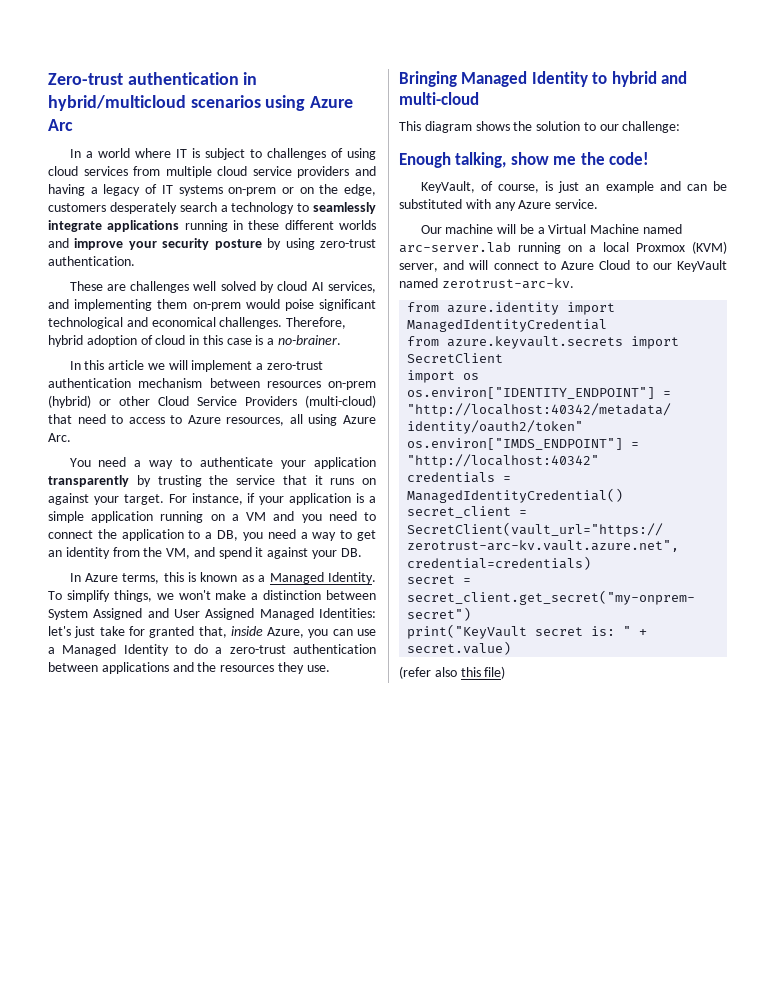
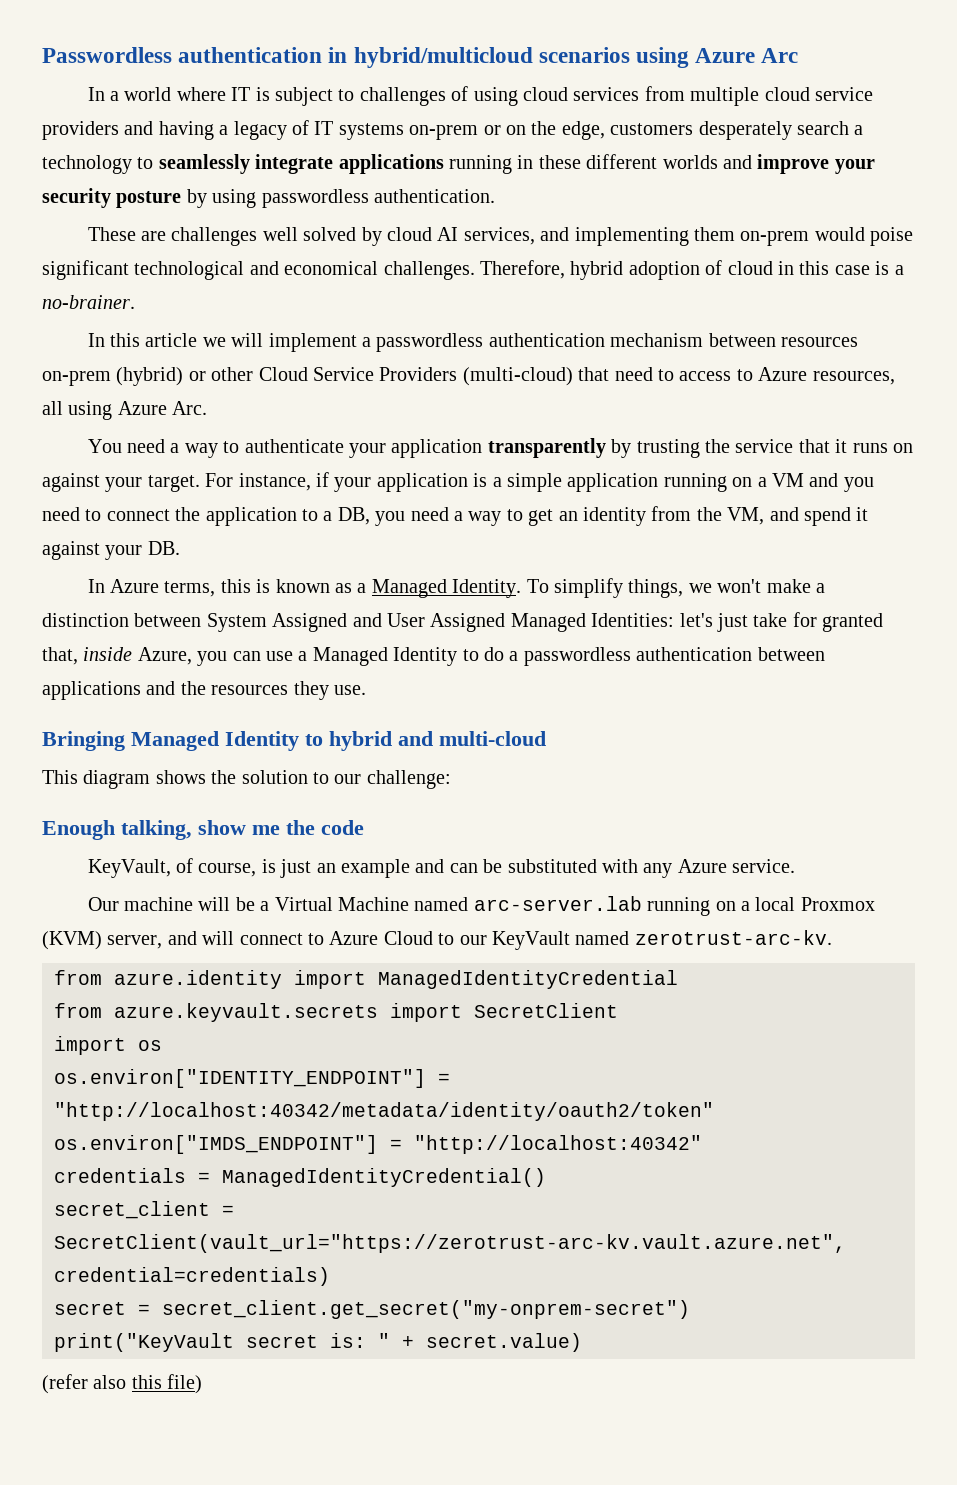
[48,73,123,85] Zero-trust -> [42,47,172,63] Passwordless
[319,239,376,248] zero-trust -> [261,189,369,208] passwordless
[267,361,324,370] zero-trust -> [376,333,484,352] passwordless
[229,645,286,654] zero-trust -> [523,647,631,666] passwordless
[609,152,650,165] code! -> [321,820,364,835] code

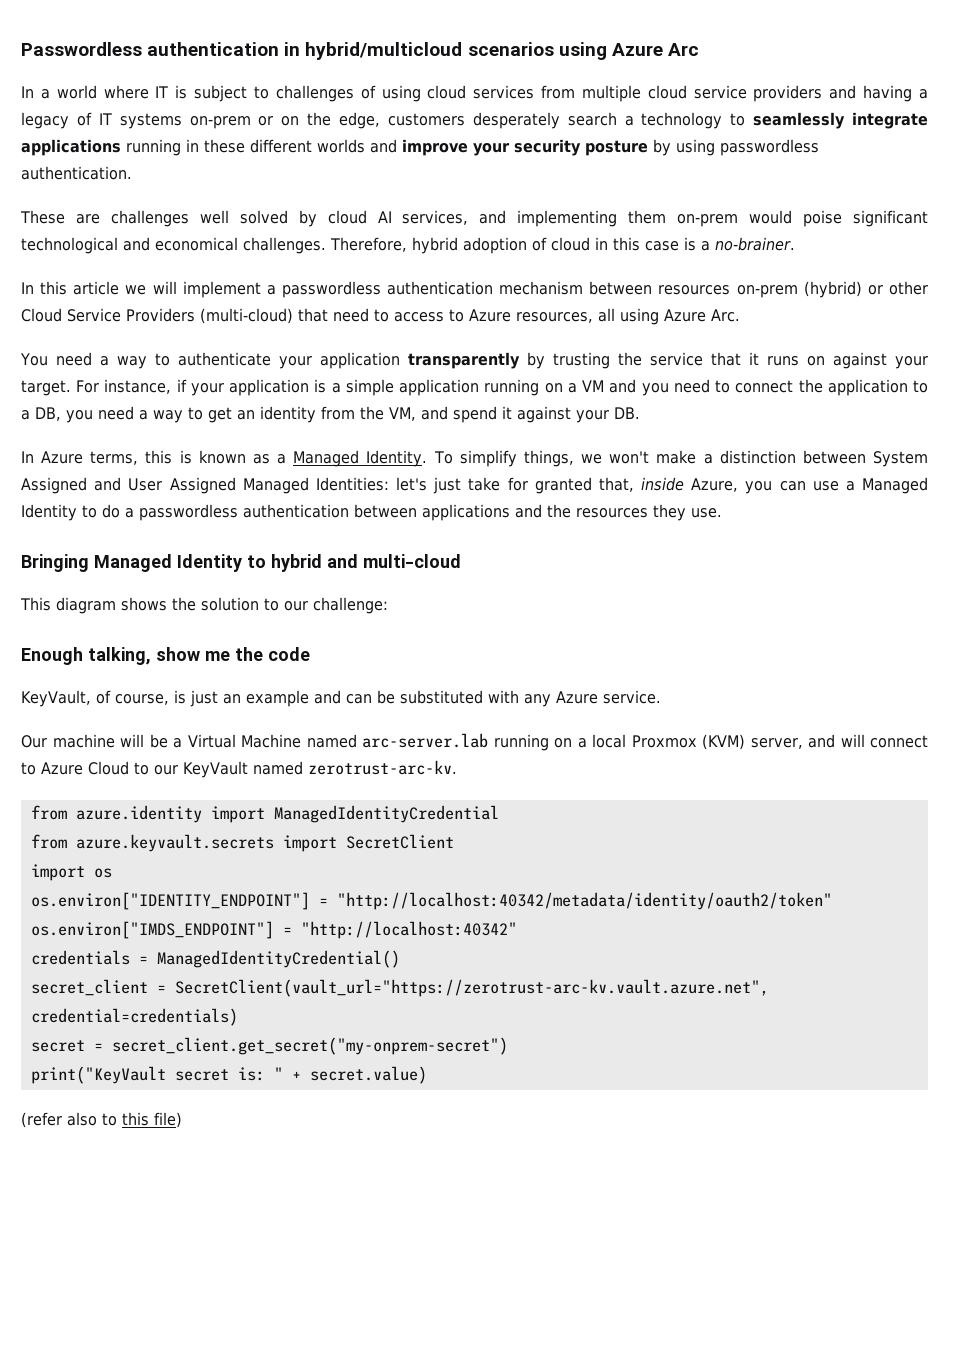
(127, 1382) none -> [102,1113,117,1126] to

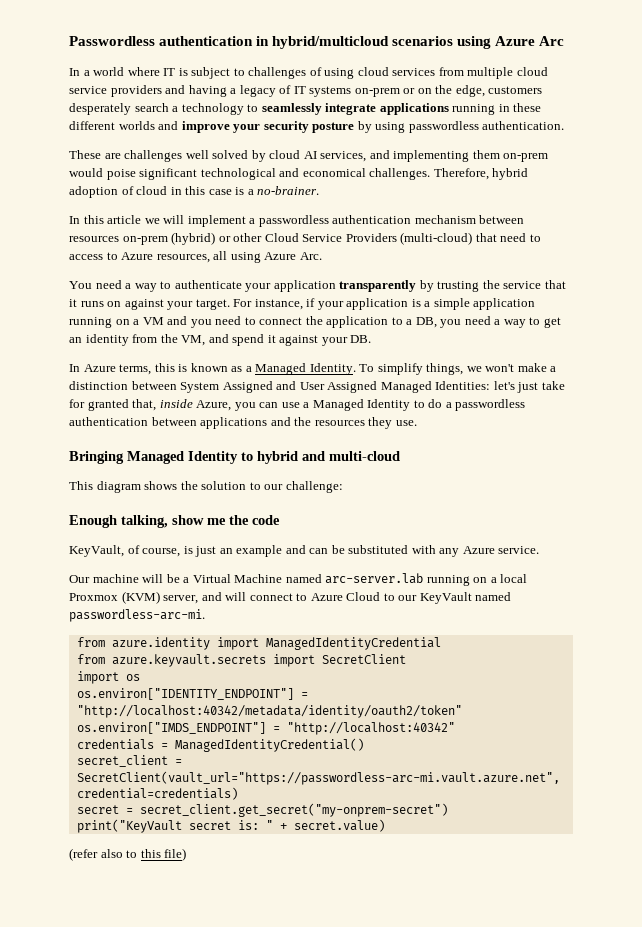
[307,760,457,775] zerotrust-arc-kv. -> [69,609,205,622] passwordless-arc-mi.
[174,979,769,997] SecretClient(vault_url="https://zerotrust-arc-kv.vault.azure.net", -> [76,771,560,785] SecretClient(vault_url="https://passwordless-arc-mi.vault.azure.net",

